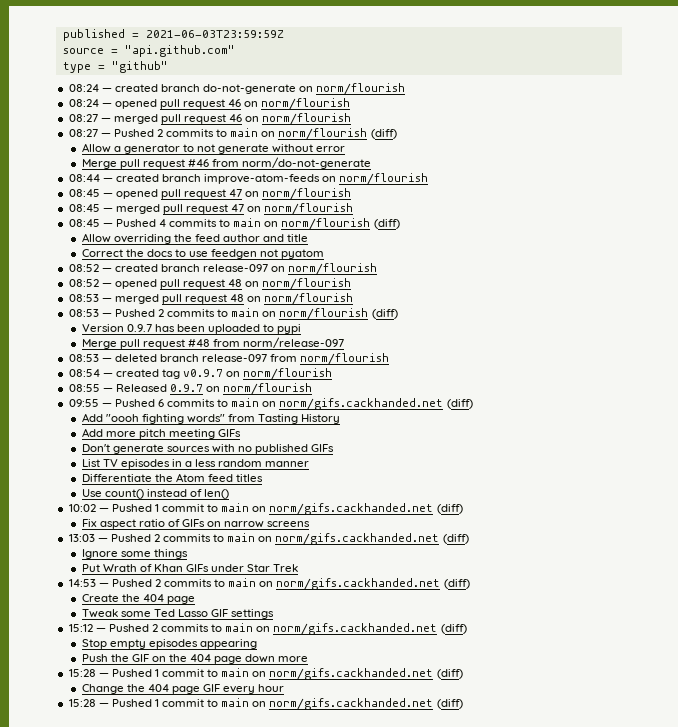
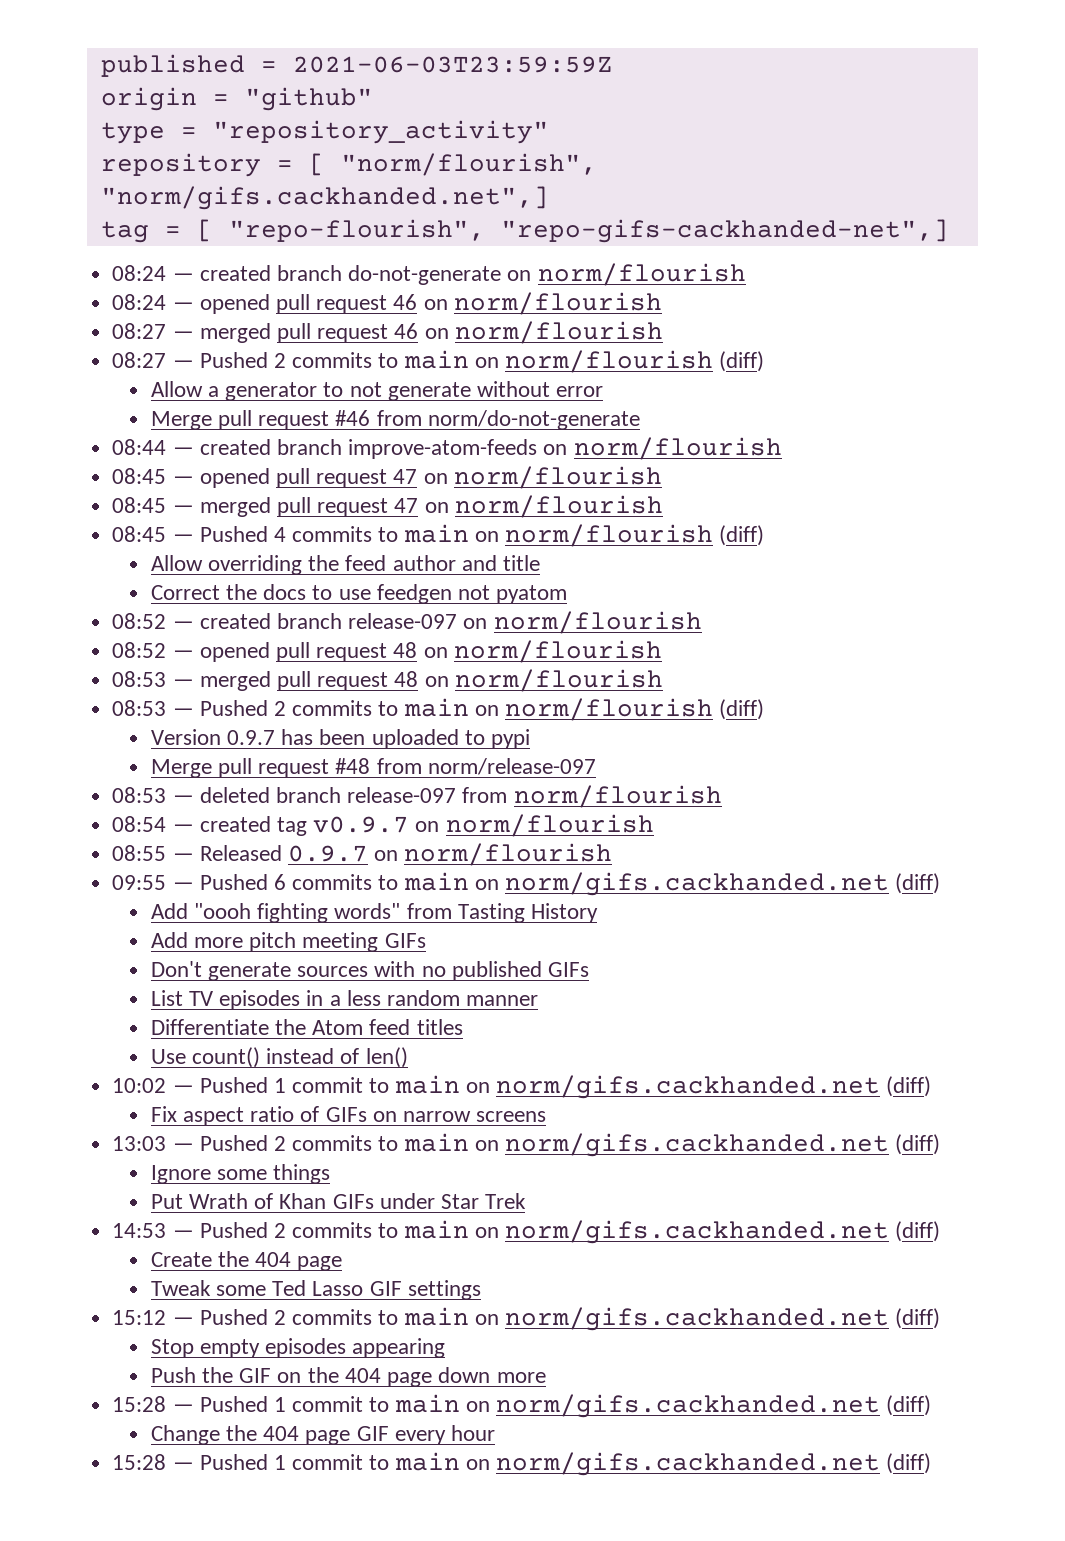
[62,45,235,57] source = "api.github.com" -> [100,87,373,111] origin = "github"
[111,61,168,73] "github" -> [212,120,549,144] [100,153,597,177] [100,186,549,210] [100,219,949,243] "repository_activity" // repository = [ "norm/flourish", "norm/gifs.cackhanded.net",] // tag = [ "repo-flourish", "repo-gifs-cackhanded-net",]

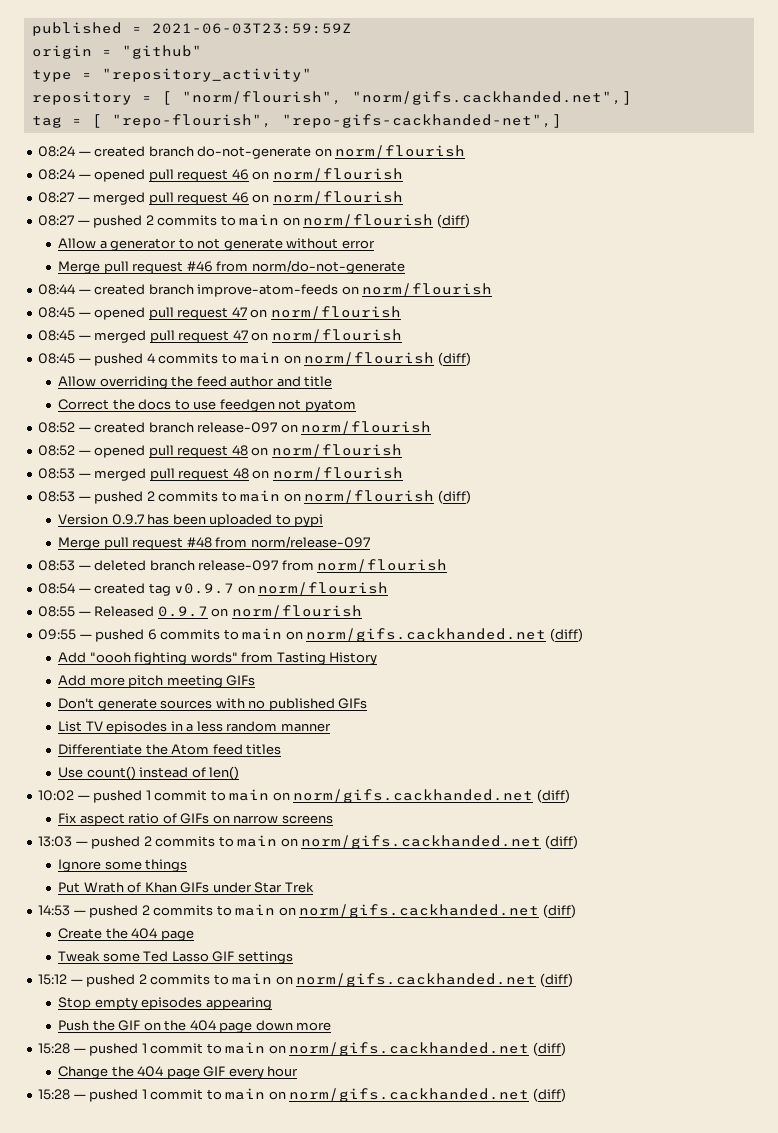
[199,352,268,368] Pushed -> [93,215,143,228] pushed
[199,526,268,542] Pushed -> [94,353,144,366] pushed
[199,700,268,716] Pushed -> [94,491,144,504] pushed
[199,874,268,890] Pushed -> [95,629,145,642] pushed
[199,1077,268,1093] Pushed -> [93,790,143,803] pushed
[199,1135,268,1151] Pushed -> [91,836,141,849] pushed
[199,1222,268,1238] Pushed -> [89,905,139,918] pushed
[199,1309,268,1325] Pushed -> [86,974,136,987] pushed
[199,1396,268,1412] Pushed -> [89,1043,139,1056] pushed
[199,1454,268,1470] Pushed -> [89,1089,139,1102] pushed

